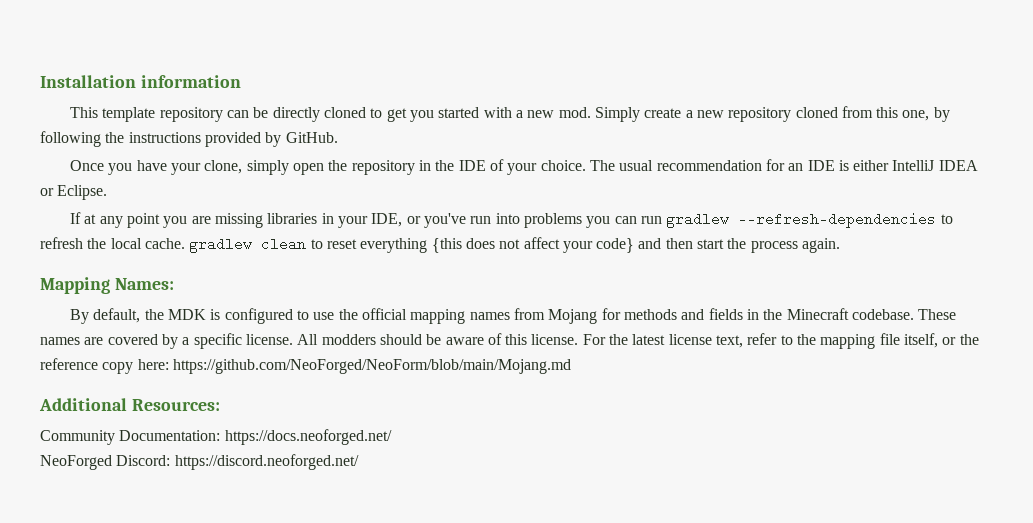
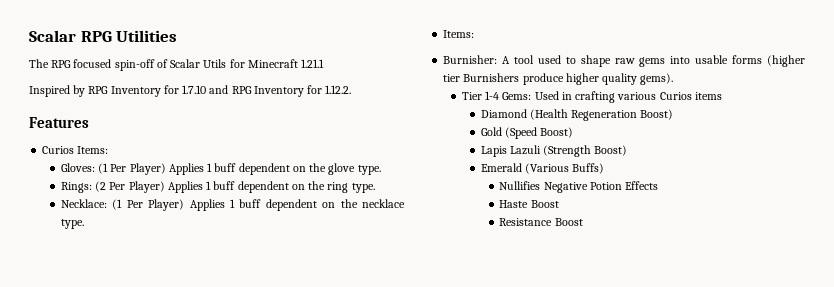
[40,75,241,88] [70,106,950,122] [40,131,338,147] [70,159,978,175] [40,185,108,200] [70,212,953,228] [40,237,841,253] [40,277,174,294] [70,308,957,324] [40,333,979,349] [40,358,571,374] [39,398,220,411] [40,429,392,445] [40,454,359,470] Installation information // This template repository can be directly cloned to get you started with a new mod. Simply create a new repository cloned from this one, by following the instructions provided by GitHub. // Once you have your clone, simply open the repository in the IDE of your choice. The usual recommendation for an IDE is either IntelliJ IDEA or Eclipse. // If at any point you are missing libraries in your IDE, or you've run into problems you can run gradlew --refresh-dependencies to refresh the local cache. gradlew clean to reset everything {this does not affect your code} and then start the process again. // Mapping Names: // By default, the MDK is configured to use the official mapping names from Mojang for methods and fields in the Minecraft codebase. These names are covered by a specific license. All modders should be aware of this license. For the latest license text, refer to the mapping file itself, or the reference copy here: https://github.com/NeoForged/NeoForm/blob/main/Mojang.md // Additional Resources: // Community Documentation: https://docs.neoforged.net/ // NeoForged Discord: https://discord.neoforged.net/ -> [29,30,178,42] [29,59,325,71] [29,85,352,97] [29,117,89,128] [42,146,109,154] [60,163,381,175] [60,181,375,193] [60,199,406,211] [60,219,84,229] [443,30,475,38] [443,55,805,67] [443,73,674,85] [461,91,722,103] [480,109,674,121] [480,127,574,139] [480,145,628,157] [480,163,605,174] [499,181,659,193] [499,200,559,208] [499,218,583,226] Scalar RPG Utilities // The RPG focused spin-off of Scalar Utils for Minecraft 1.21.1 // Inspired by RPG Inventory for 1.7.10 and RPG Inventory for 1.12.2. // Features // Curios Items: // Gloves: (1 Per Player) Applies 1 buff dependent on the glove type. // Rings: (2 Per Player) Applies 1 buff dependent on the ring type. // Necklace: (1 Per Player) Applies 1 buff dependent on the necklace type. // Items: // Burnisher: A tool used to shape raw gems into usable forms (higher tier Burnishers produce higher quality gems). // Tier 1-4 Gems: Used in crafting various Curios items // Diamond (Health Regeneration Boost) // Gold (Speed Boost) // Lapis Lazuli (Strength Boost) // Emerald (Various Buffs) // Nullifies Negative Potion Effects // Haste Boost // Resistance Boost

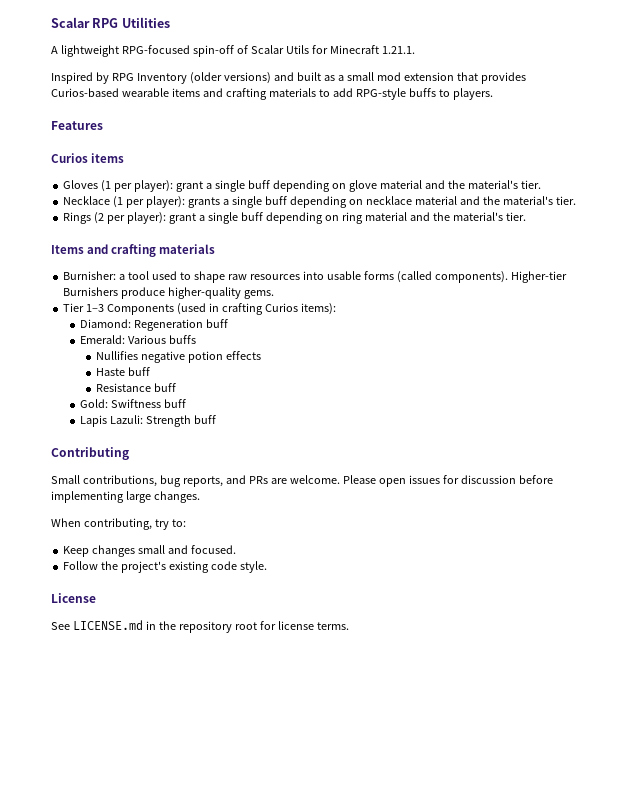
[29,59,112,68] The RPG focused -> [51,45,190,57] A lightweight RPG-focused
[301,59,325,68] 1.21.1 -> [381,46,415,54] 1.21.1.
[163,85,352,97] [29,117,89,128] [42,146,109,154] [60,163,381,175] [60,181,375,193] [60,199,406,211] [60,219,84,229] [443,30,475,38] for 1.7.10 and RPG Inventory for 1.12.2. // Features // Curios Items: // Gloves: (1 Per Player) Applies 1 buff dependent on the glove type. // Rings: (2 Per Player) Applies 1 buff dependent on the ring type. // Necklace: (1 Per Player) Applies 1 buff dependent on the necklace type. // Items: -> [189,72,526,84] [51,88,493,100] [51,121,103,130] [51,153,125,163] [63,180,541,192] [63,196,576,208] [63,212,526,224] [51,244,216,257] (older versions) and built as a small mod extension that provides Curios-based wearable items and crafting materials to add RPG-style buffs to players. // Features // Curios items // Gloves (1 per player): grant a single buff depending on glove material and the material's tier. // Necklace (1 per player): grants a single buff depending on necklace material and the material's tier. // Rings (2 per player): grant a single buff depending on ring material and the material's tier. // Items and crafting materials
[502,56,511,64] A -> [119,274,126,280] a
[639,57,666,67] gems -> [249,274,300,280] resources
[766,55,805,67] [443,73,674,85] [461,91,722,103] [480,109,674,121] [480,127,574,139] [480,145,628,157] [480,163,605,174] [499,181,659,193] [499,200,559,208] [499,218,583,226] (higher tier Burnishers produce higher quality gems). // Tier 1-4 Gems: Used in crafting various Curios items // Diamond (Health Regeneration Boost) // Gold (Speed Boost) // Lapis Lazuli (Strength Boost) // Emerald (Various Buffs) // Nullifies Negative Potion Effects // Haste Boost // Resistance Boost -> [396,271,567,283] [63,287,275,299] [63,303,336,315] [79,319,228,331] [79,335,196,344] [96,351,262,363] [96,367,151,376] [96,383,177,392] [79,399,186,408] [79,415,216,427] [51,447,129,460] [51,475,553,487] [51,491,200,503] [51,518,186,530] [63,545,236,557] [63,561,267,573] [51,593,96,603] [51,620,349,633] (called components). Higher-tier Burnishers produce higher-quality gems. // Tier 1–3 Components (used in crafting Curios items): // Diamond: Regeneration buff // Emerald: Various buffs // Nullifies negative potion effects // Haste buff // Resistance buff // Gold: Swiftness buff // Lapis Lazuli: Strength buff // Contributing // Small contributions, bug reports, and PRs are welcome. Please open issues for discussion before implementing large changes. // When contributing, try to: // Keep changes small and focused. // Follow the project's existing code style. // License // See LICENSE.md in the repository root for license terms.

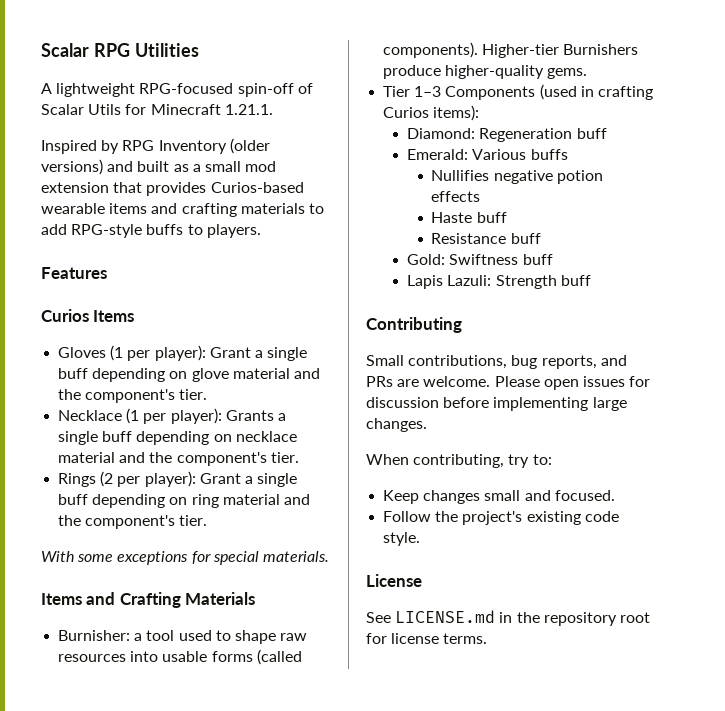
[91,153,125,163] items -> [93,310,135,322] Items
[175,181,203,192] grant -> [209,347,251,358] Grant
[467,180,518,189] material's -> [85,389,176,403] component's
[187,197,220,208] grants -> [225,410,274,421] Grants
[502,196,553,205] material's -> [176,452,267,466] component's
[168,213,196,224] grant -> [199,473,241,484] Grant
[452,212,526,221] material's tier. -> [85,515,208,529] [41,551,329,565] component's tier. // With some exceptions for special materials.
[111,244,216,257] crafting materials -> [119,592,256,608] Crafting Materials

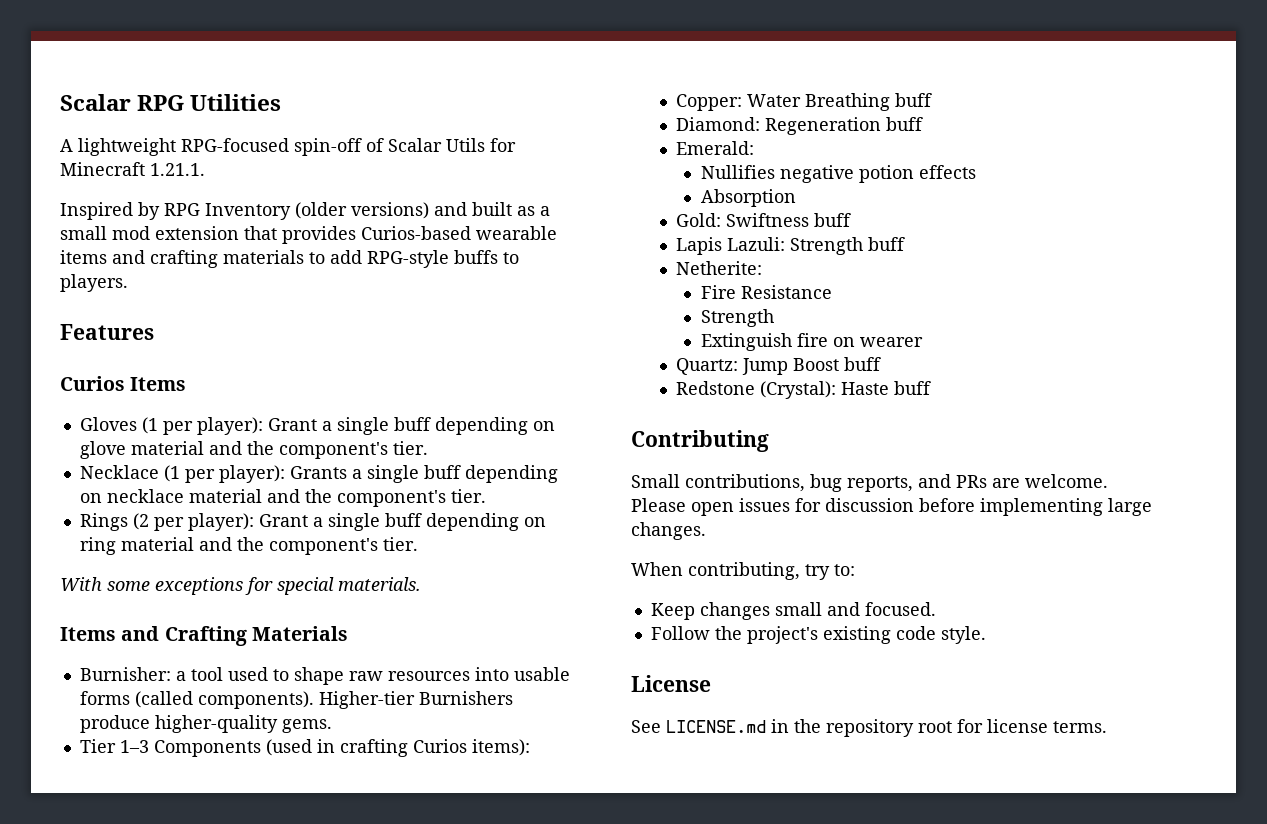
(480, 113) none -> [675,93,932,111] // Copper: Water Breathing buff
[472,149,568,160] Various buffs -> (754, 148) none
[431,212,507,223] [431,233,541,244] Haste buff // Resistance buff -> [700,189,796,207] Absorption
(591, 280) none -> [675,261,762,275] [700,285,832,299] [700,309,774,327] [700,333,923,351] [675,357,881,375] [675,381,931,399] // Netherite: // Fire Resistance // Strength // Extinguish fire on wearer // Quartz: Jump Boost buff // Redstone (Crystal): Haste buff

